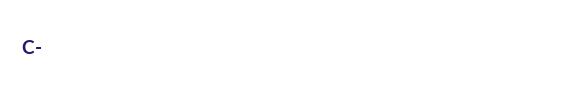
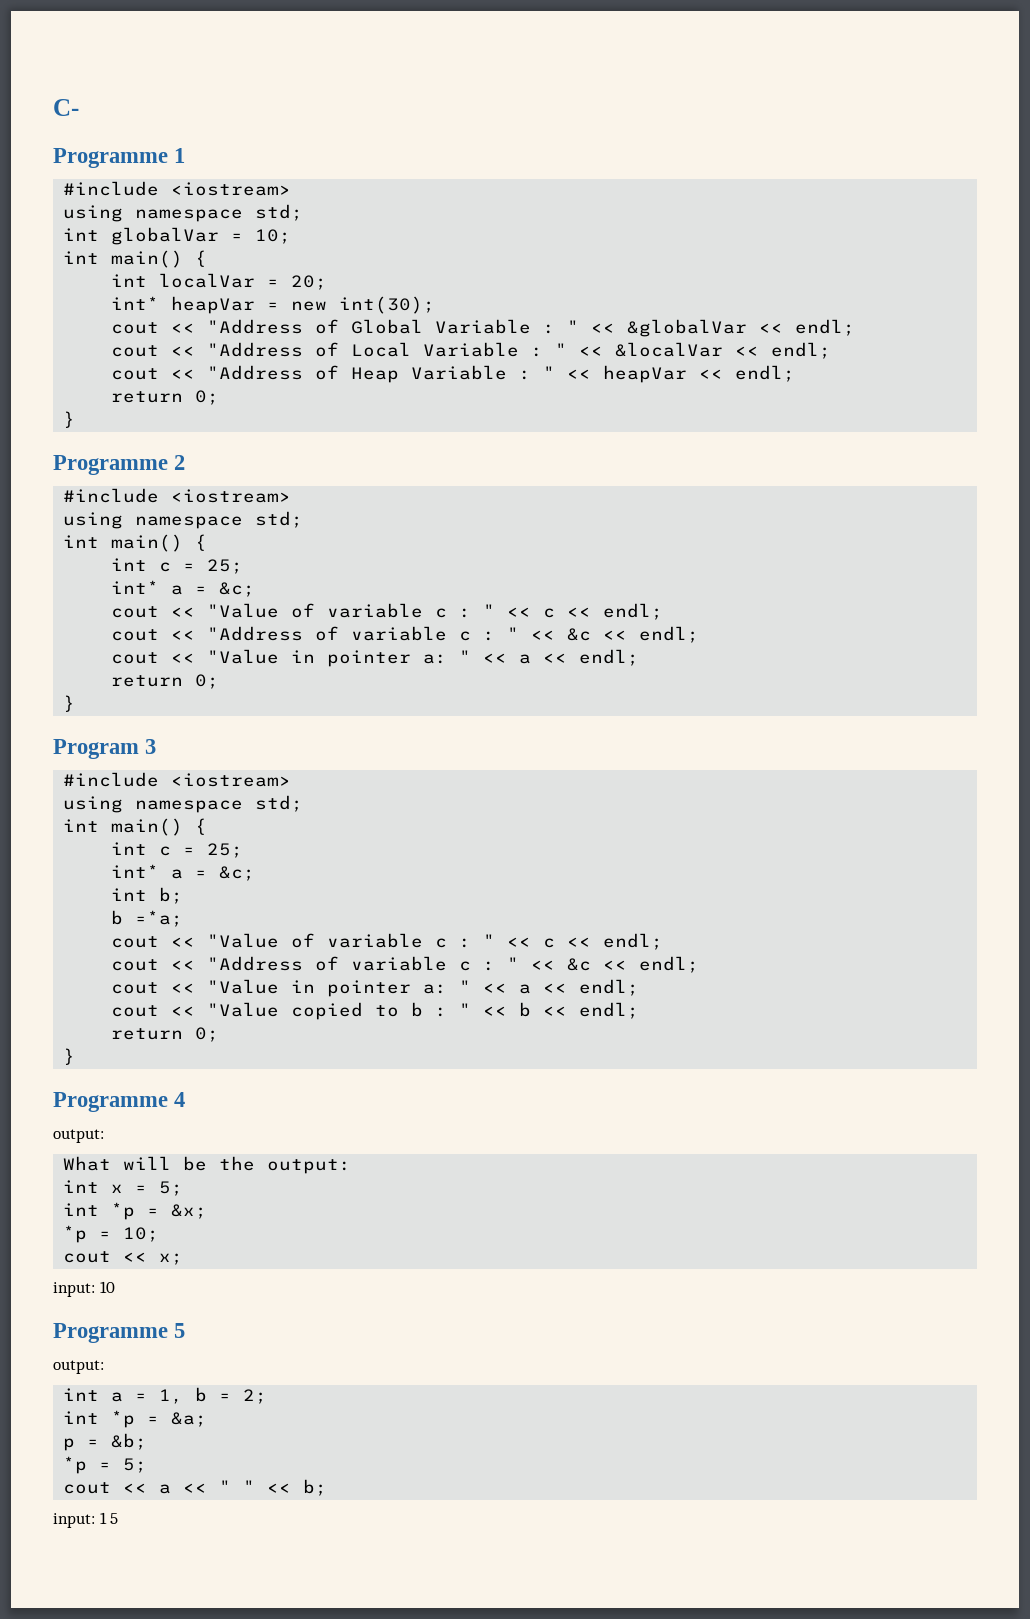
(42, 47) none -> [53,148,186,168] [63,181,292,196] [63,204,304,222] [63,227,292,245] [63,250,208,268] [111,273,328,290] [111,296,436,314] [111,319,856,337] [111,342,832,359] [111,365,796,383] [111,390,220,405] [63,411,76,428] [53,455,186,475] [63,488,292,503] [63,511,304,529] [63,534,208,552] [111,558,244,574] [111,580,256,597] [111,603,664,620] [111,626,700,643] [111,649,640,667] [111,674,220,689] [63,695,76,712] [53,739,157,759] [63,772,292,787] [63,795,304,813] [63,818,208,836] [111,842,244,858] [111,864,256,881] [111,887,184,904] [111,910,184,927] [111,933,664,950] [111,956,700,973] [111,979,640,997] [111,1002,640,1020] [111,1027,220,1042] [63,1048,76,1065] [53,1092,186,1112] [53,1129,104,1143] [63,1156,352,1174] [63,1180,184,1196] [63,1202,208,1220] [63,1225,160,1243] [63,1251,184,1265] [53,1281,115,1297] [53,1323,186,1343] [53,1360,104,1374] [63,1387,268,1404] [63,1410,208,1428] [63,1433,148,1451] [63,1456,148,1474] [63,1479,328,1496] [53,1512,119,1528] // Programme 1 // #include <iostream> // using namespace std; // int globalVar = 10; // int main() { // int localVar = 20; // int* heapVar = new int(30); // cout << "Address of Global Variable : " << &globalVar << endl; // cout << "Address of Local Variable : " << &localVar << endl; // cout << "Address of Heap Variable : " << heapVar << endl; // return 0; // } // Programme 2 // #include <iostream> // using namespace std; // int main() { // int c = 25; // int* a = &c; // cout << "Value of variable c : " << c << endl; // cout << "Address of variable c : " << &c << endl; // cout << "Value in pointer a: " << a << endl; // return 0; // } // Program 3 // #include <iostream> // using namespace std; // int main() { // int c = 25; // int* a = &c; // int b; // b =*a; // cout << "Value of variable c : " << c << endl; // cout << "Address of variable c : " << &c << endl; // cout << "Value in pointer a: " << a << endl; // cout << "Value copied to b : " << b << endl; // return 0; // } // Programme 4 // output: // What will be the output: // int x = 5; // int *p = &x; // *p = 10; // cout << x; // input: 10 // Programme 5 // output: // int a = 1, b = 2; // int *p = &a; // p = &b; // *p = 5; // cout << a << " " << b; // input: 1 5

